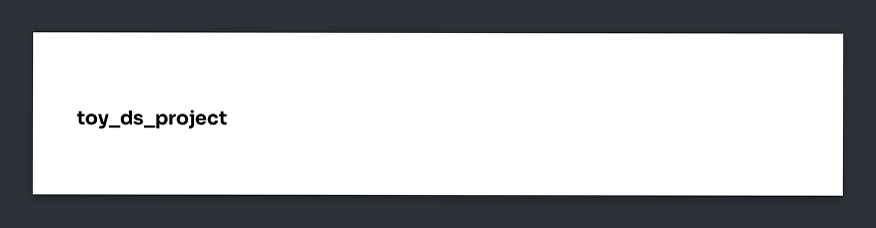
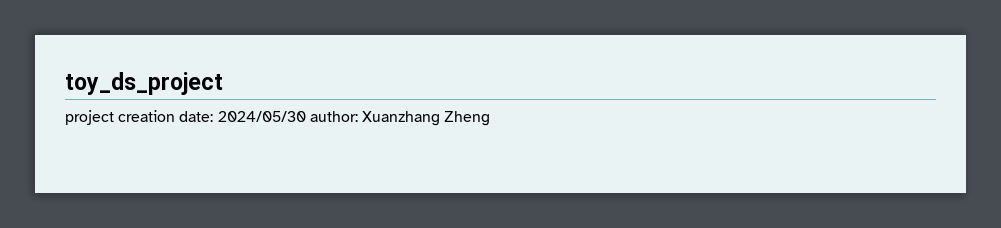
(228, 119) none -> [65,110,491,126] // project creation date: 2024/05/30 author: Xuanzhang Zheng

